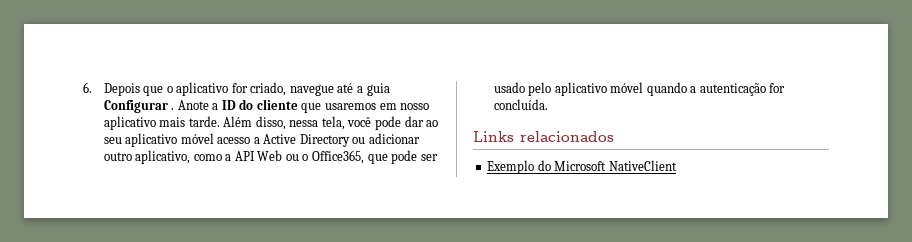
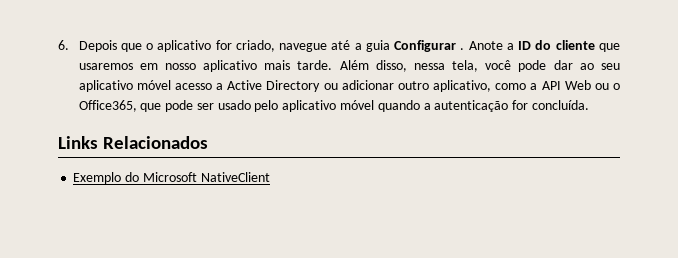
[520,131,614,142] relacionados -> [103,136,209,149] Relacionados

